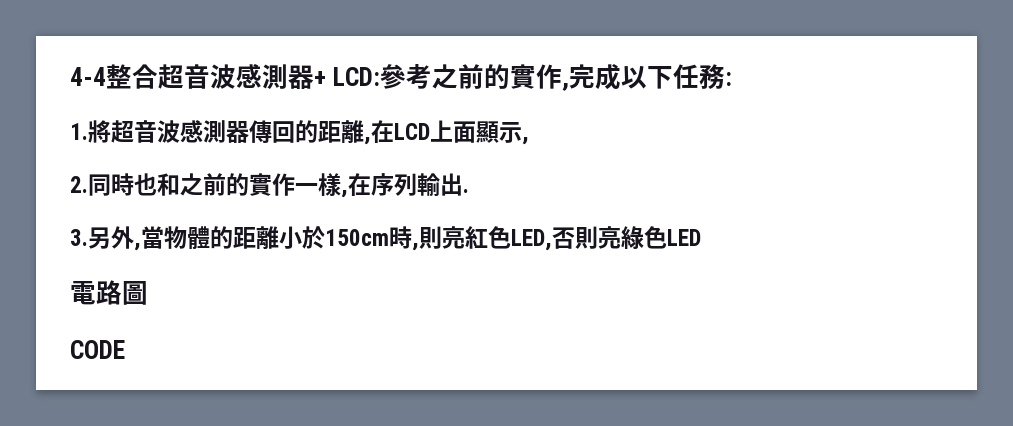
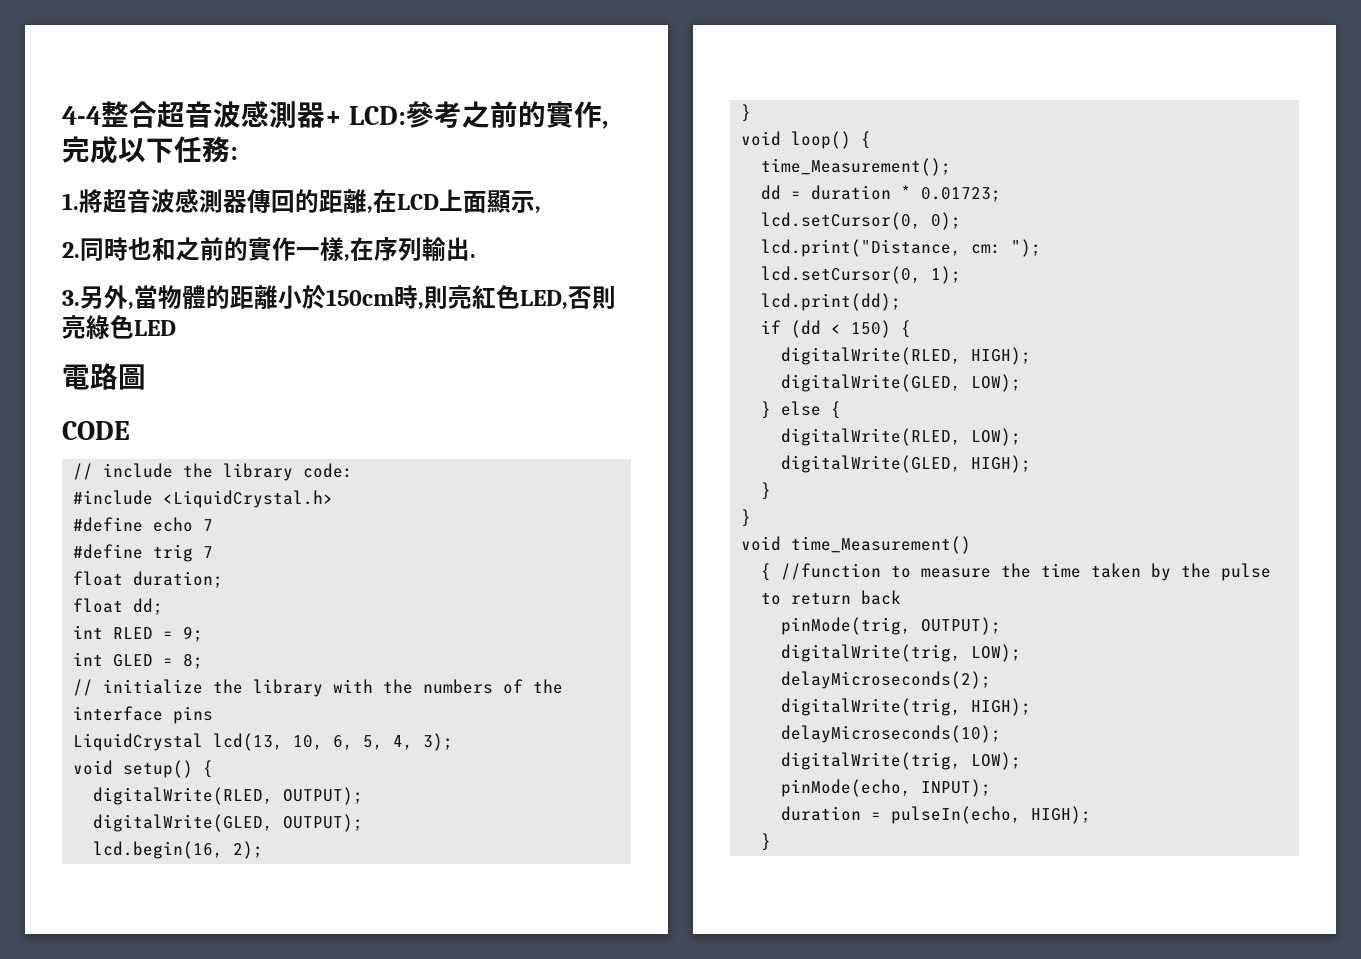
(125, 349) none -> [72,463,353,481] [72,490,333,508] [72,517,213,532] [72,544,213,562] [72,571,223,588] [72,598,163,615] [72,625,203,642] [72,652,203,669] [72,679,563,697] [72,706,213,724] [72,733,453,751] [72,760,213,778] [92,787,363,805] [92,814,363,832] [92,841,263,859] [740,104,751,122] [740,131,871,149] [760,158,951,176] [760,185,1001,202] [760,212,961,230] [760,239,1041,257] [760,266,961,284] [760,293,901,311] [760,320,911,338] [780,347,1031,365] [780,374,1021,392] [760,401,841,419] [780,428,1021,446] [780,455,1031,473] [760,482,771,500] [740,509,751,527] [740,536,971,554] [760,563,1271,581] [760,590,901,605] [780,617,1001,635] [780,644,1021,662] [780,671,991,689] [780,698,1031,716] [780,725,1001,743] [780,752,1021,770] [780,779,991,797] [780,806,1091,824] [760,833,771,851] // // include the library code: // #include <LiquidCrystal.h> // #define echo 7 // #define trig 7 // float duration; // float dd; // int RLED = 9; // int GLED = 8; // // initialize the library with the numbers of the interface pins // LiquidCrystal lcd(13, 10, 6, 5, 4, 3); // void setup() { // digitalWrite(RLED, OUTPUT); // digitalWrite(GLED, OUTPUT); // lcd.begin(16, 2); // } // void loop() { // time_Measurement(); // dd = duration * 0.01723; // lcd.setCursor(0, 0); // lcd.print("Distance, cm: "); // lcd.setCursor(0, 1); // lcd.print(dd); // if (dd < 150) { // digitalWrite(RLED, HIGH); // digitalWrite(GLED, LOW); // } else { // digitalWrite(RLED, LOW); // digitalWrite(GLED, HIGH); // } // } // void time_Measurement() // { //function to measure the time taken by the pulse to return back // pinMode(trig, OUTPUT); // digitalWrite(trig, LOW); // delayMicroseconds(2); // digitalWrite(trig, HIGH); // delayMicroseconds(10); // digitalWrite(trig, LOW); // pinMode(echo, INPUT); // duration = pulseIn(echo, HIGH); // }

